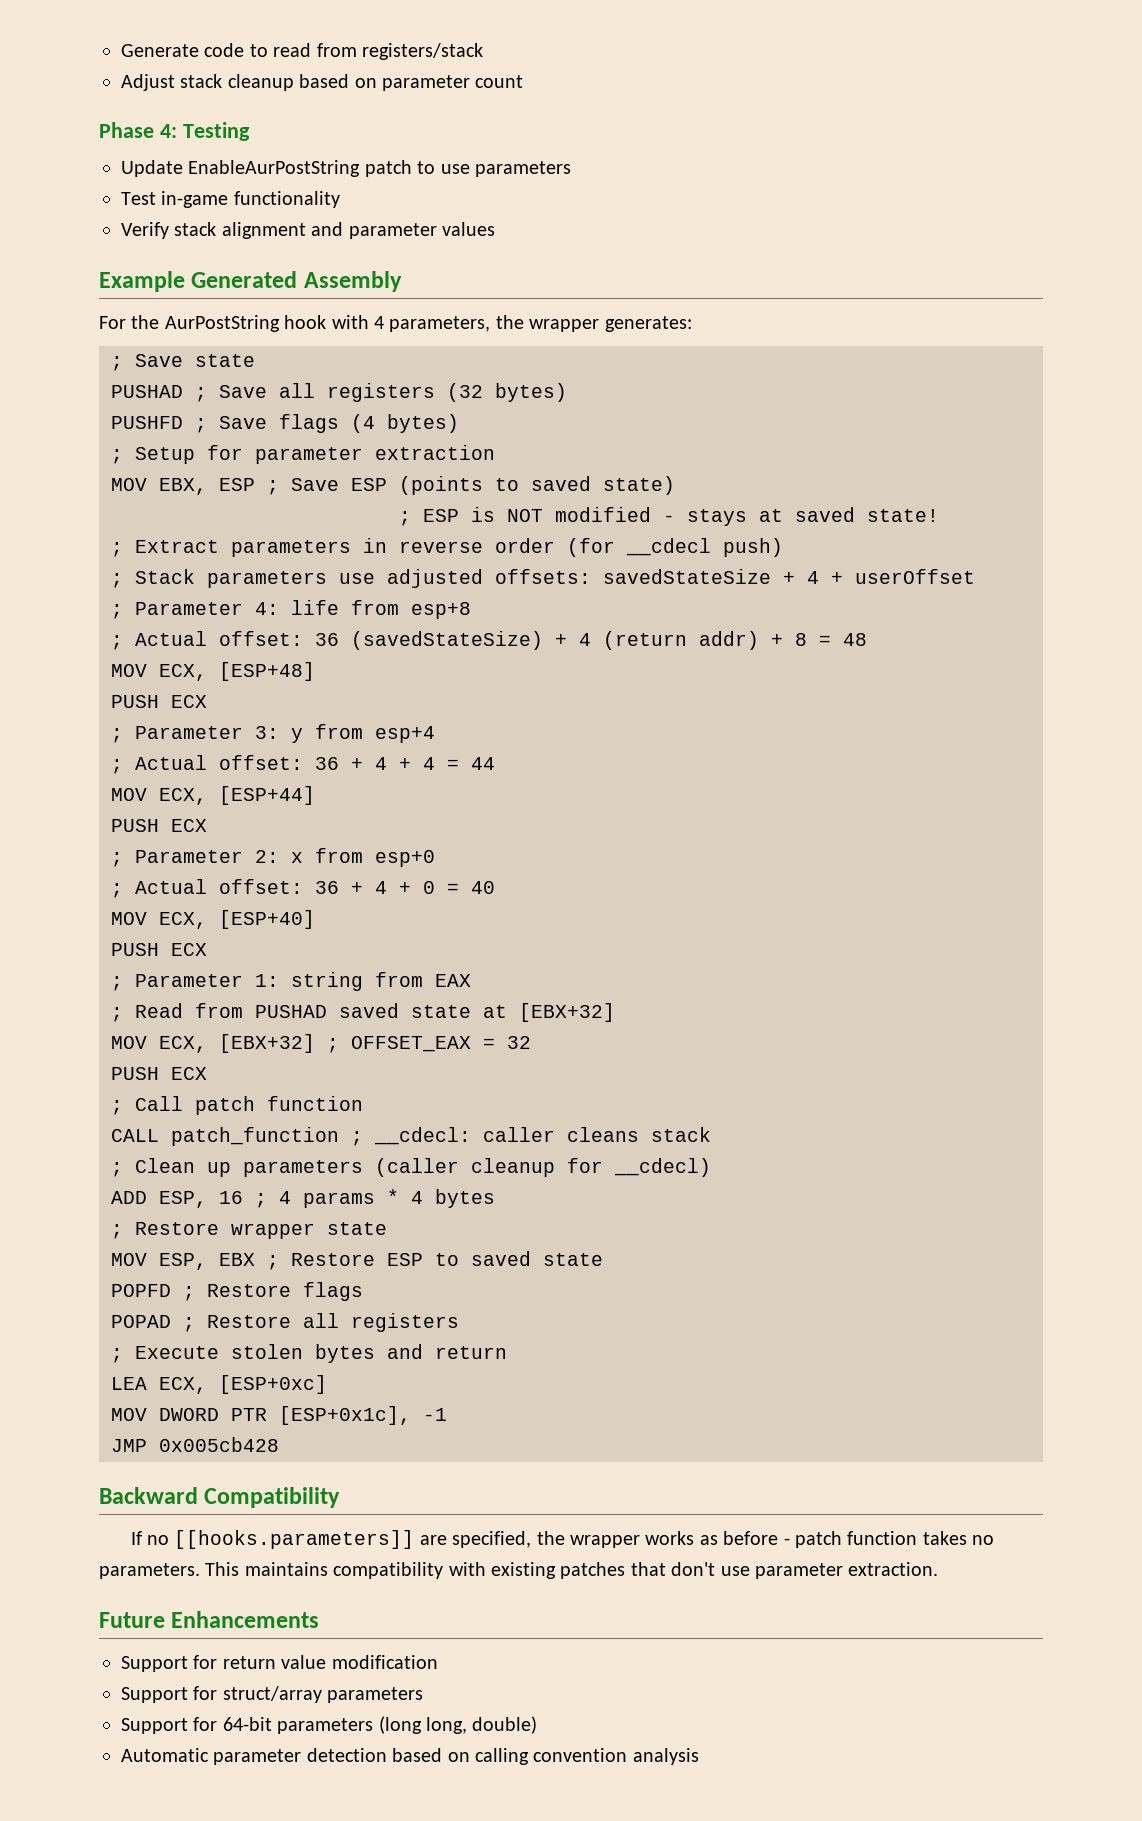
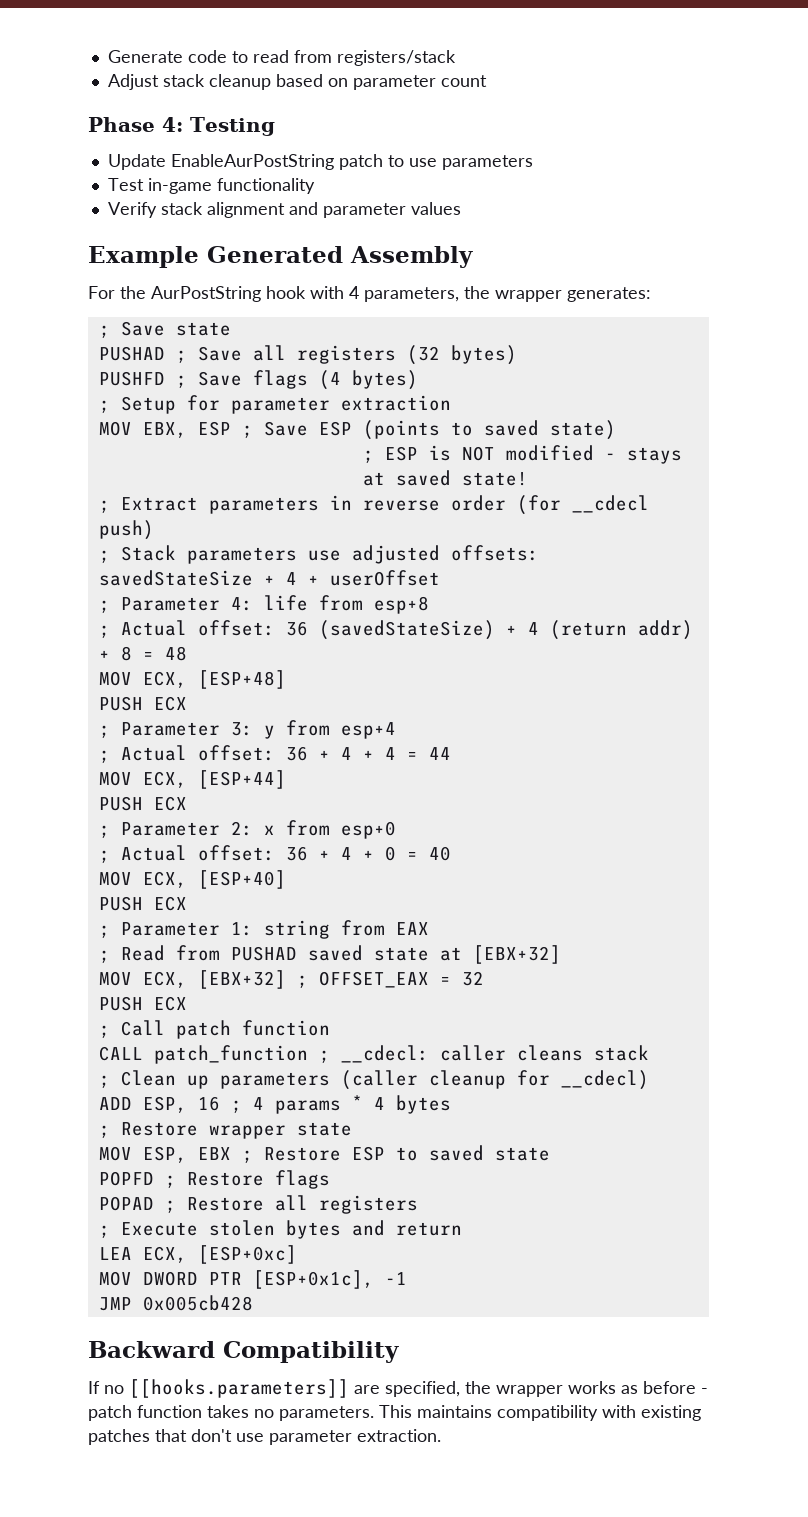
[99,1611,320,1628] [121,1655,438,1672] [121,1686,424,1703] [121,1716,538,1734] [121,1748,699,1765] // Future Enhancements // Support for return value modification // Support for struct/array parameters // Support for 64-bit parameters (long long, double) // Automatic parameter detection based on calling convention analysis -> (441, 1435) none

